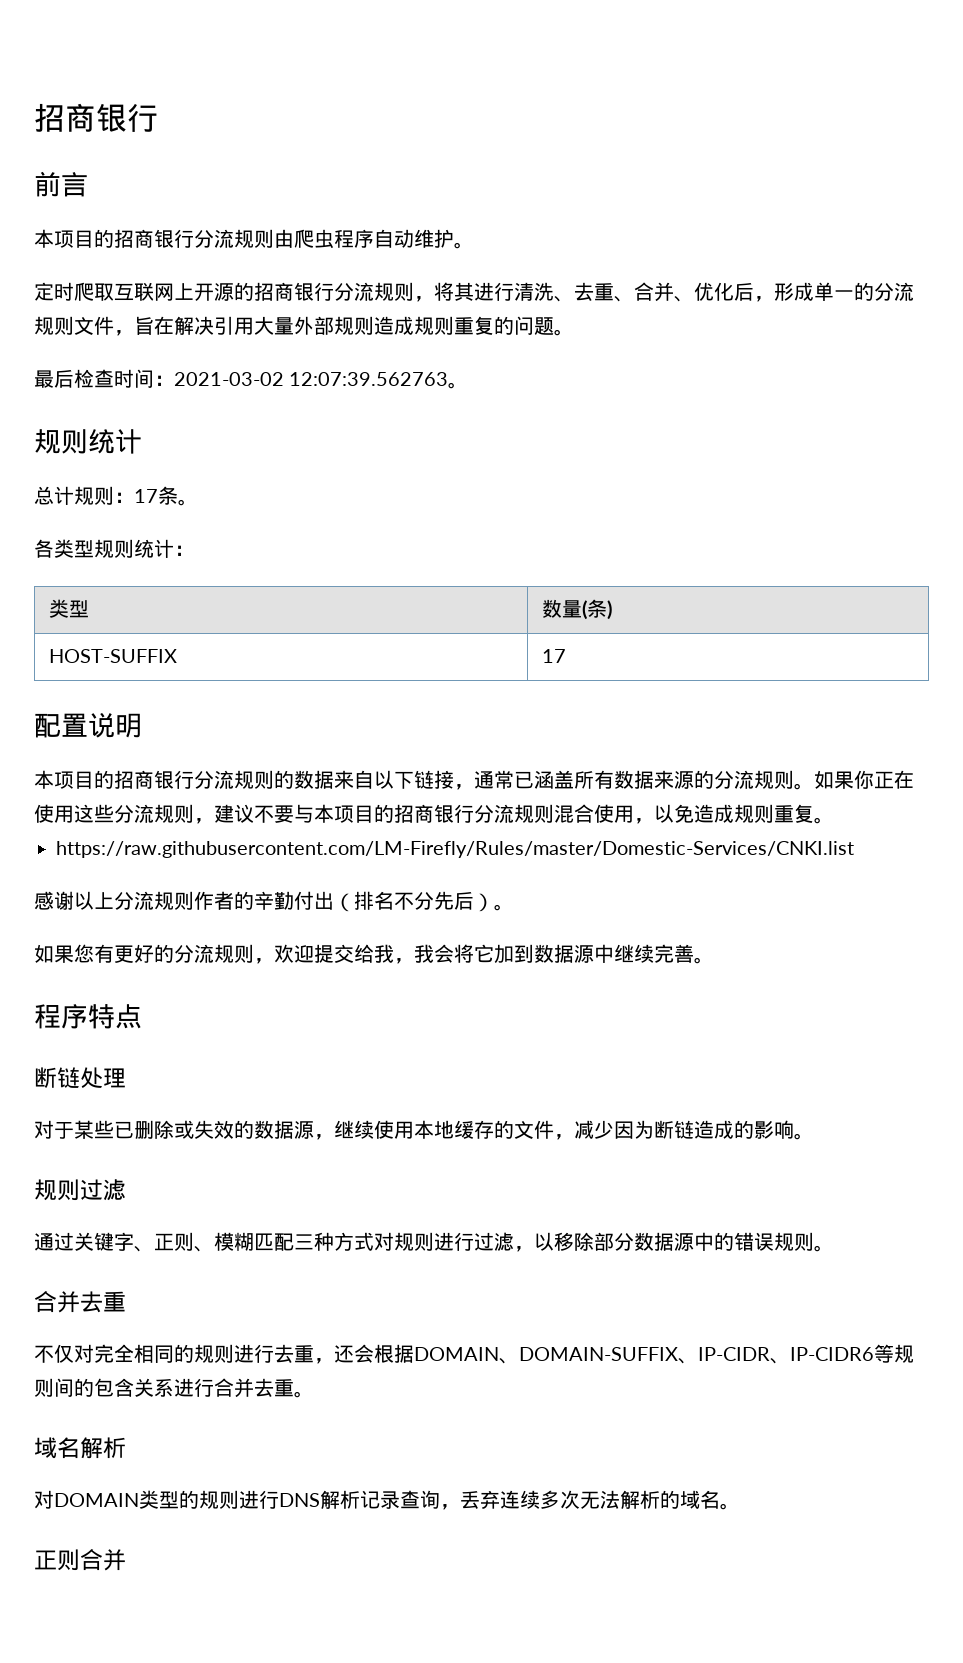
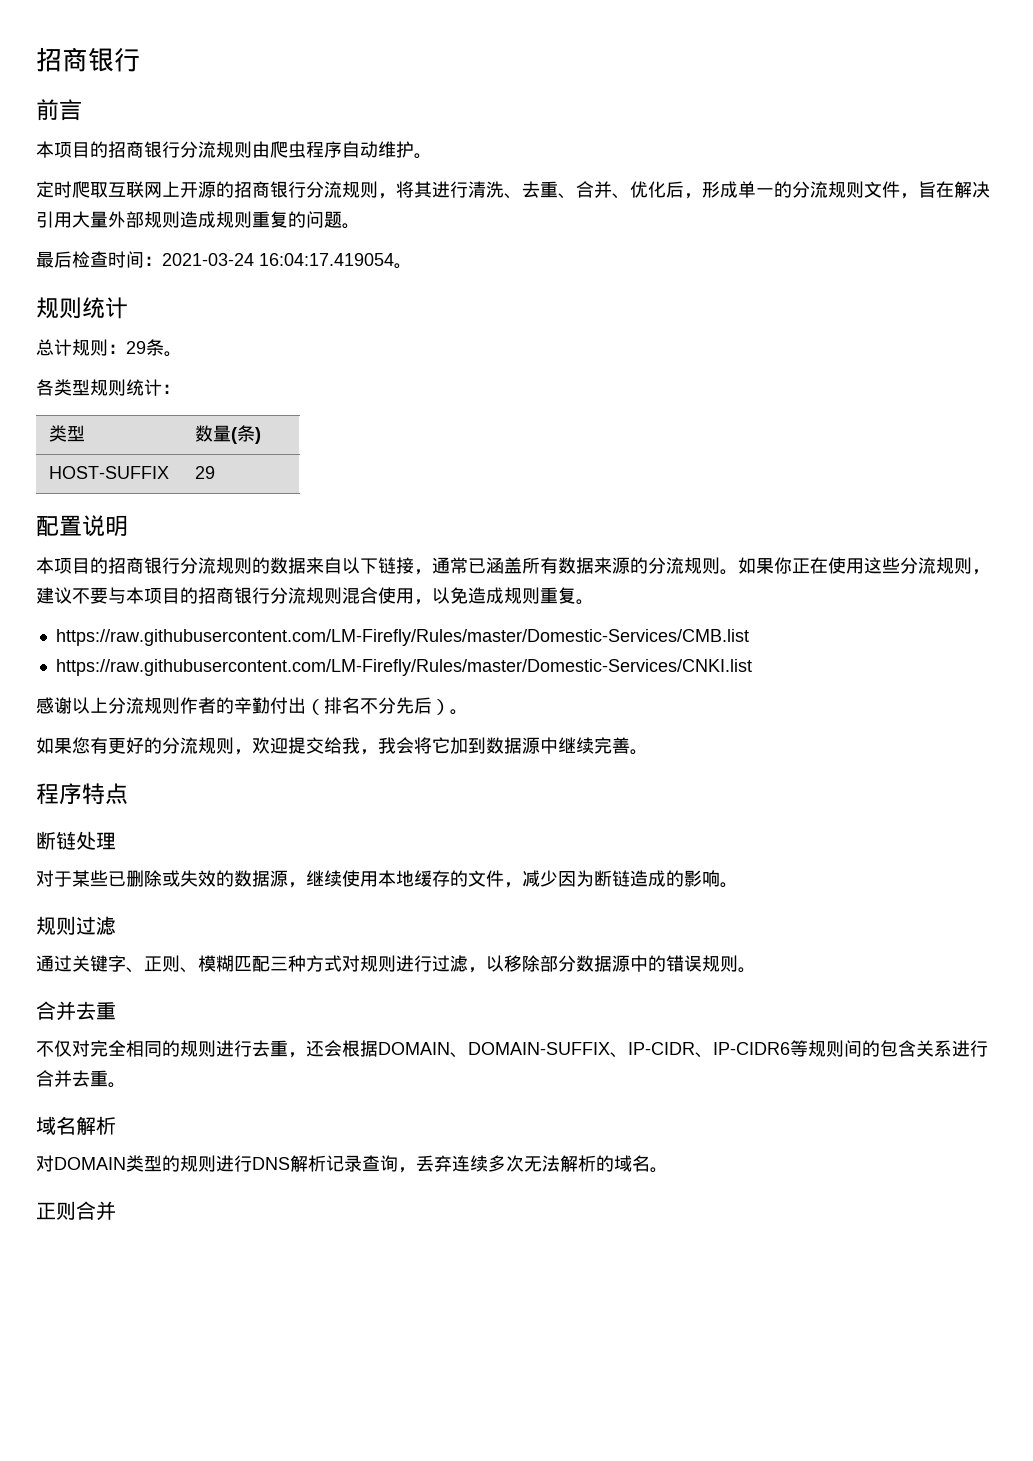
[174,372,449,386] 2021-03-02 12:07:39.562763 -> [162,253,394,266] 2021-03-24 16:04:17.419054
[134,489,158,503] 17 -> [126,341,146,354] 29
[541,649,566,663] 17 -> [194,466,215,479] 29
(834, 820) none -> [55,629,749,646] // https://raw.githubusercontent.com/LM-Firefly/Rules/master/Domestic-Services/CMB.list

